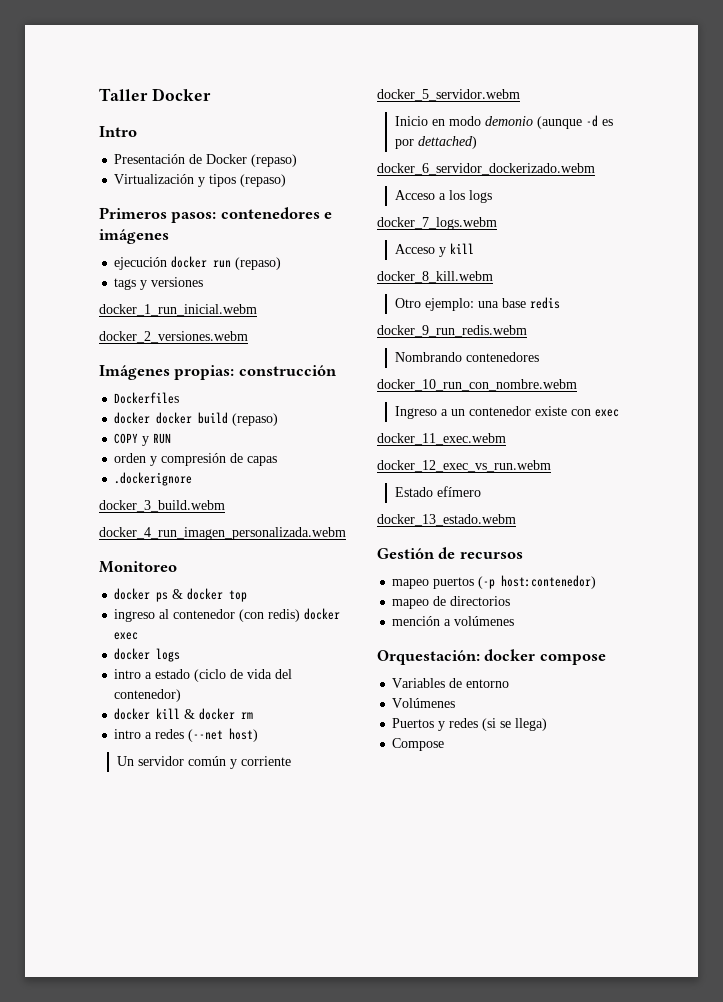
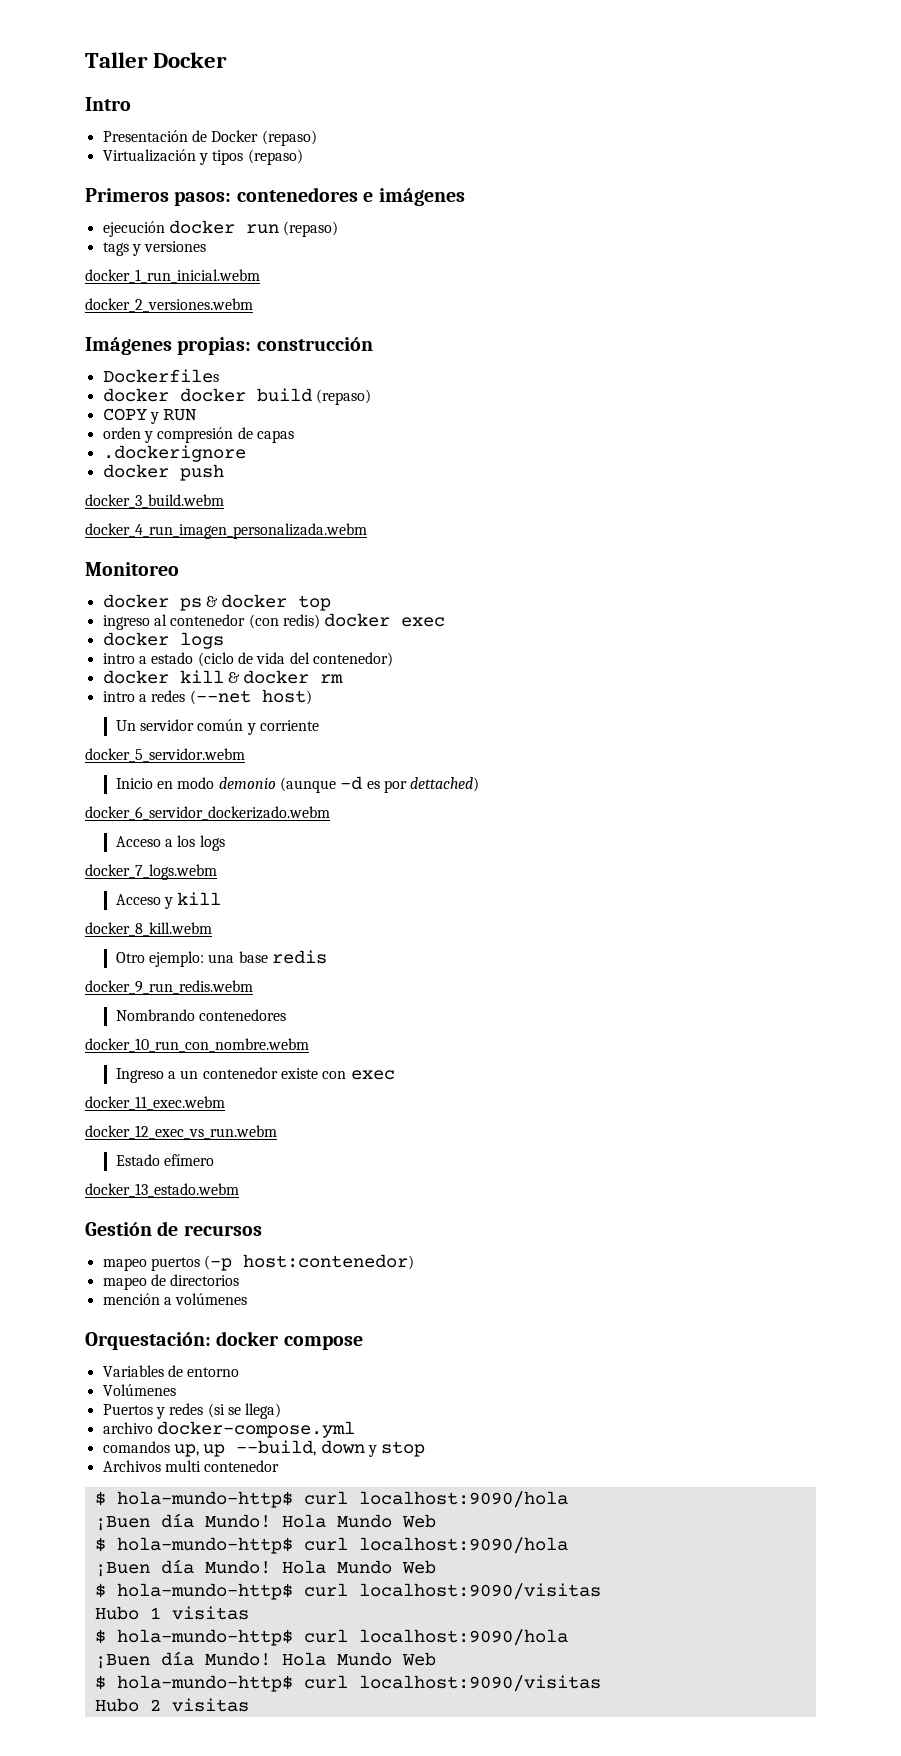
(193, 479) none -> [102,464,224,481] // docker push
[392,738,445,751] Compose -> [102,1421,355,1438] [102,1440,426,1457] [102,1460,280,1472] [94,1491,568,1508] [94,1513,436,1531] [94,1537,568,1554] [94,1559,436,1577] [94,1583,601,1600] [94,1606,249,1620] [94,1629,568,1646] [94,1651,436,1669] [94,1675,601,1692] [94,1698,249,1712] archivo docker-compose.yml // comandos up, up --build, down y stop // Archivos multi contenedor // $ hola-mundo-http$ curl localhost:9090/hola // ¡Buen día Mundo! Hola Mundo Web // $ hola-mundo-http$ curl localhost:9090/hola // ¡Buen día Mundo! Hola Mundo Web // $ hola-mundo-http$ curl localhost:9090/visitas // Hubo 1 visitas // $ hola-mundo-http$ curl localhost:9090/hola // ¡Buen día Mundo! Hola Mundo Web // $ hola-mundo-http$ curl localhost:9090/visitas // Hubo 2 visitas

